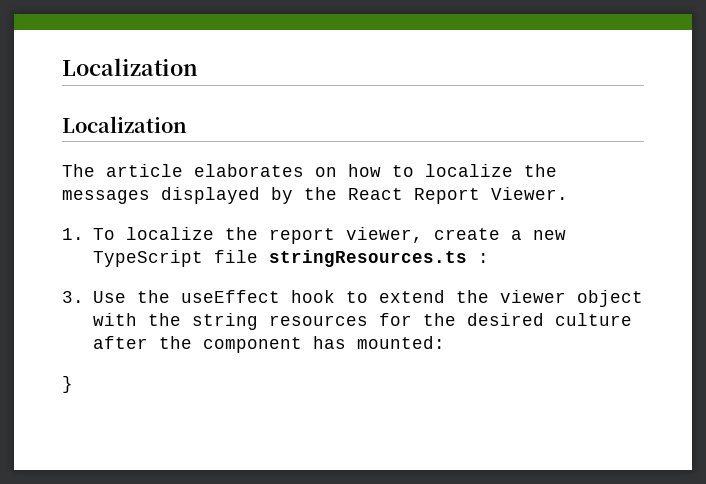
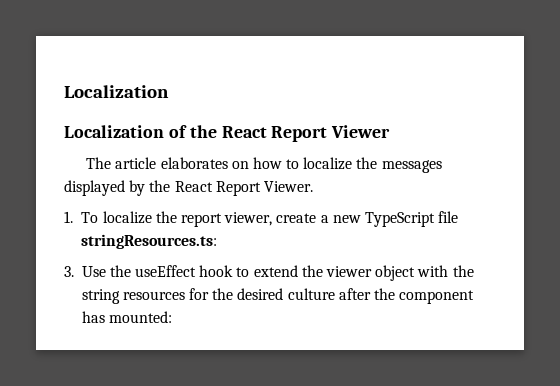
(187, 124) none -> [168,125,391,142] of the React Report Viewer
[268,250,489,267] stringResources.ts : -> [81,234,218,249] stringResources.ts:
[62,376,73,393] // } -> (172, 317) none

